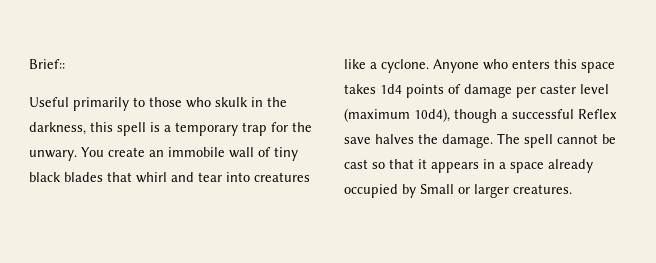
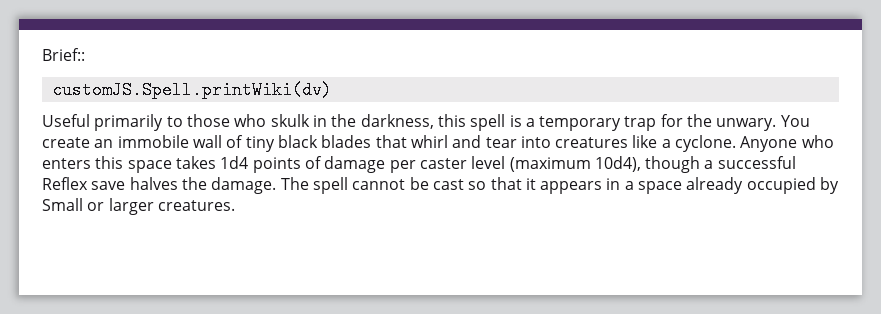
(65, 64) none -> [51,81,332,99] // customJS.Spell.printWiki(dv)

